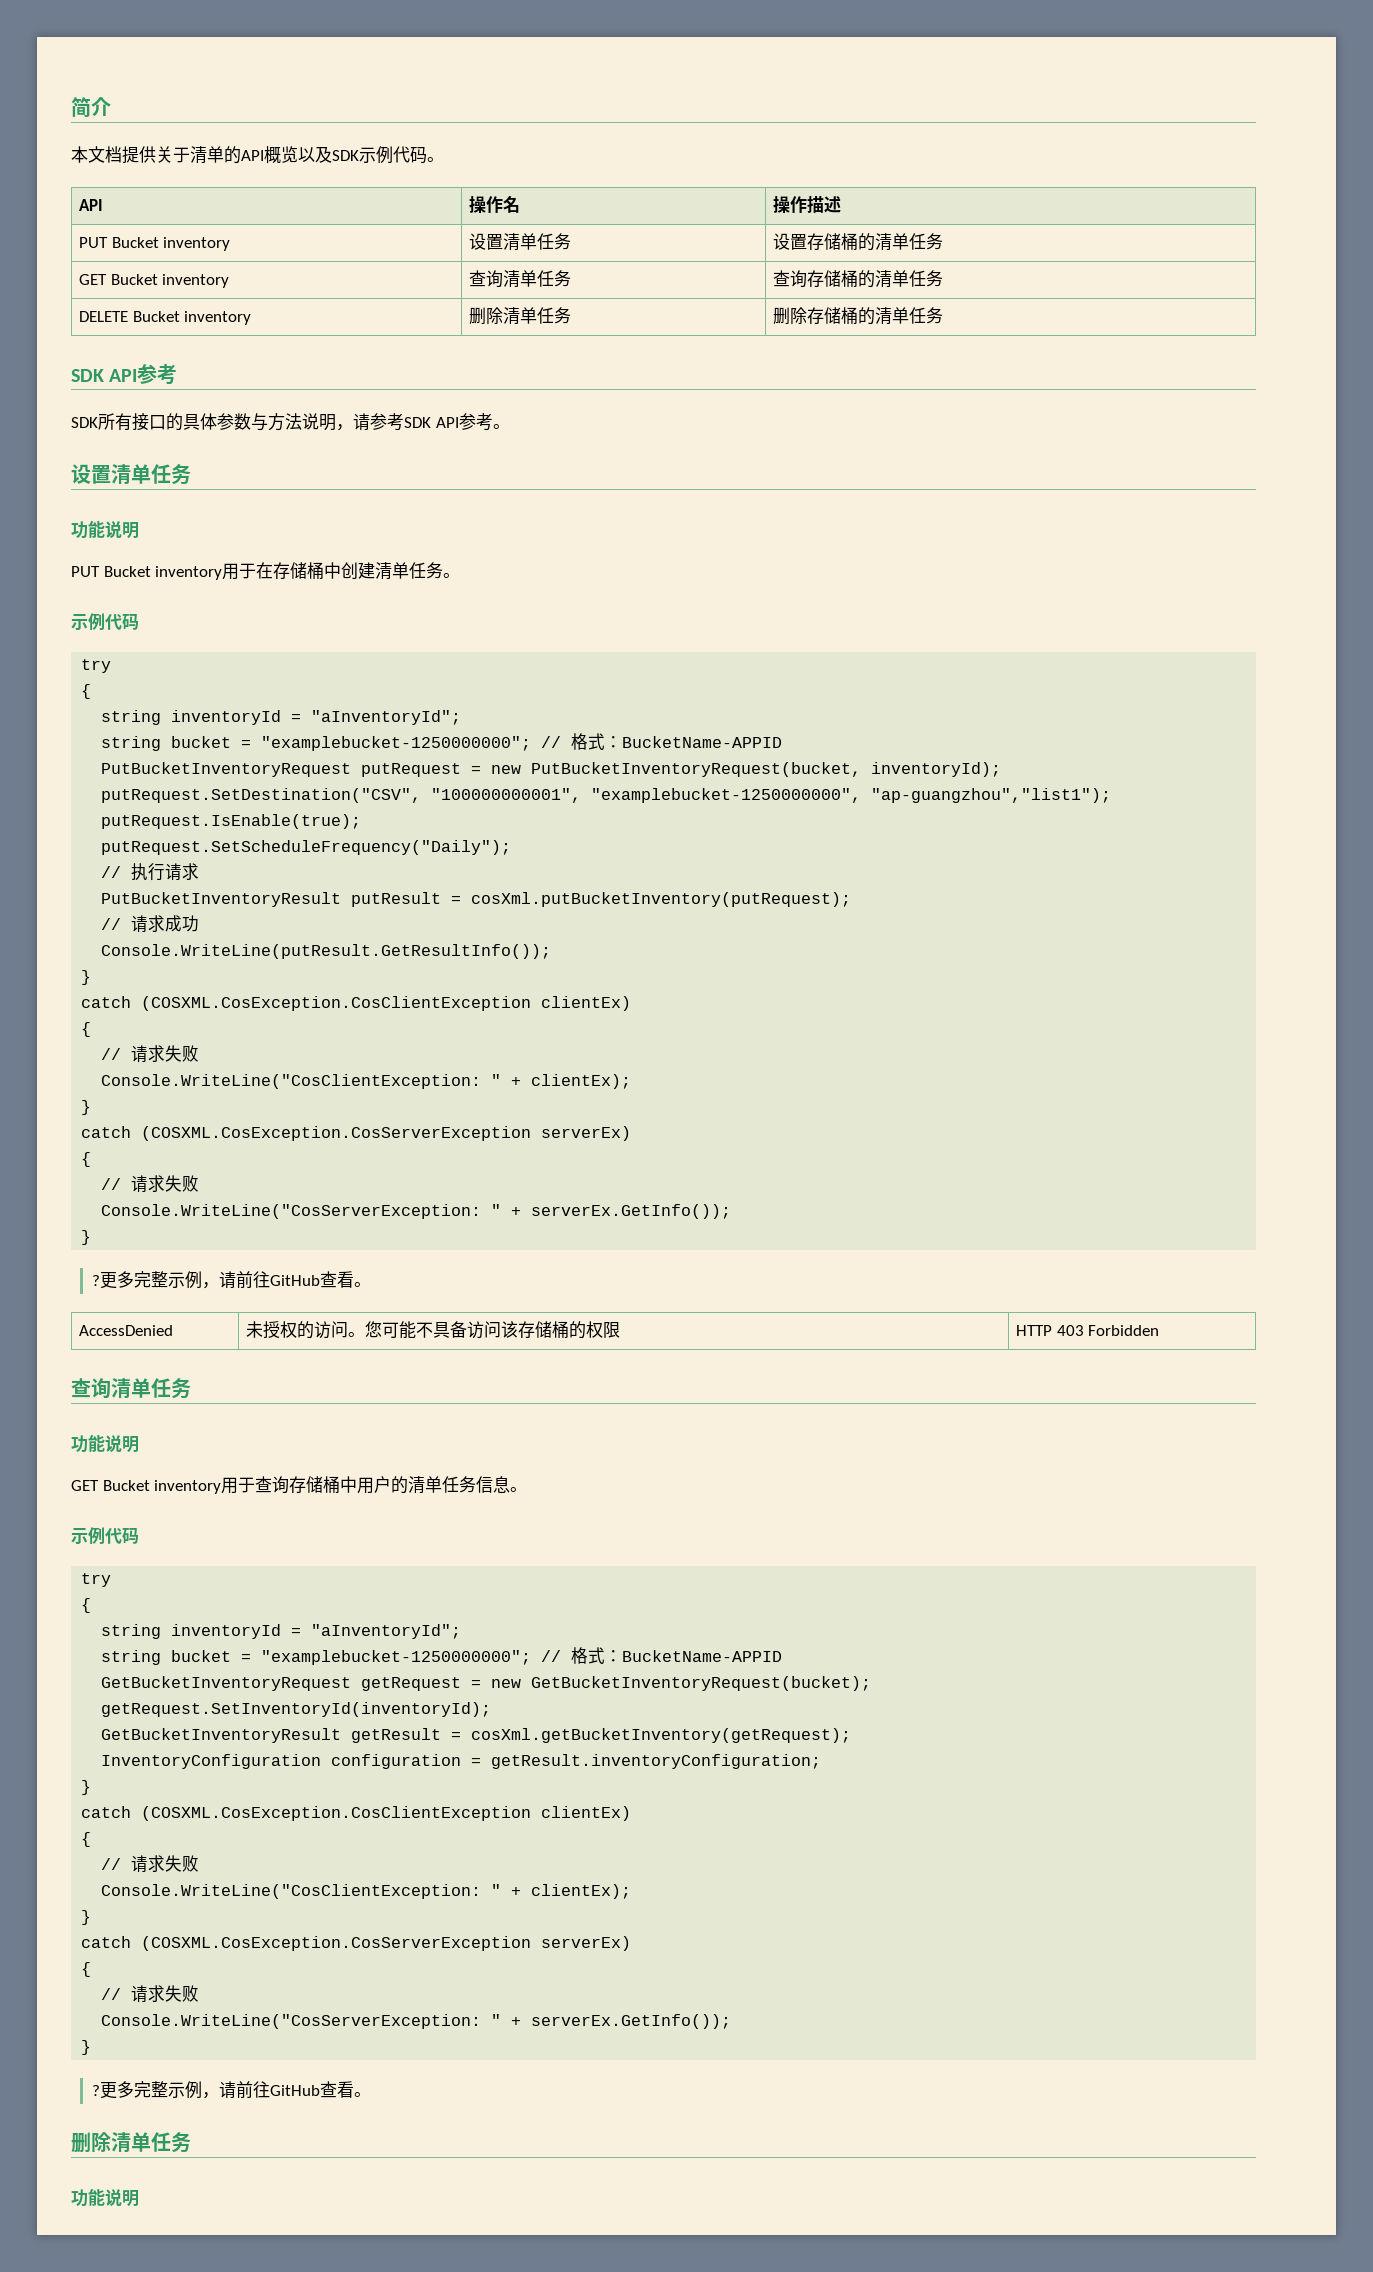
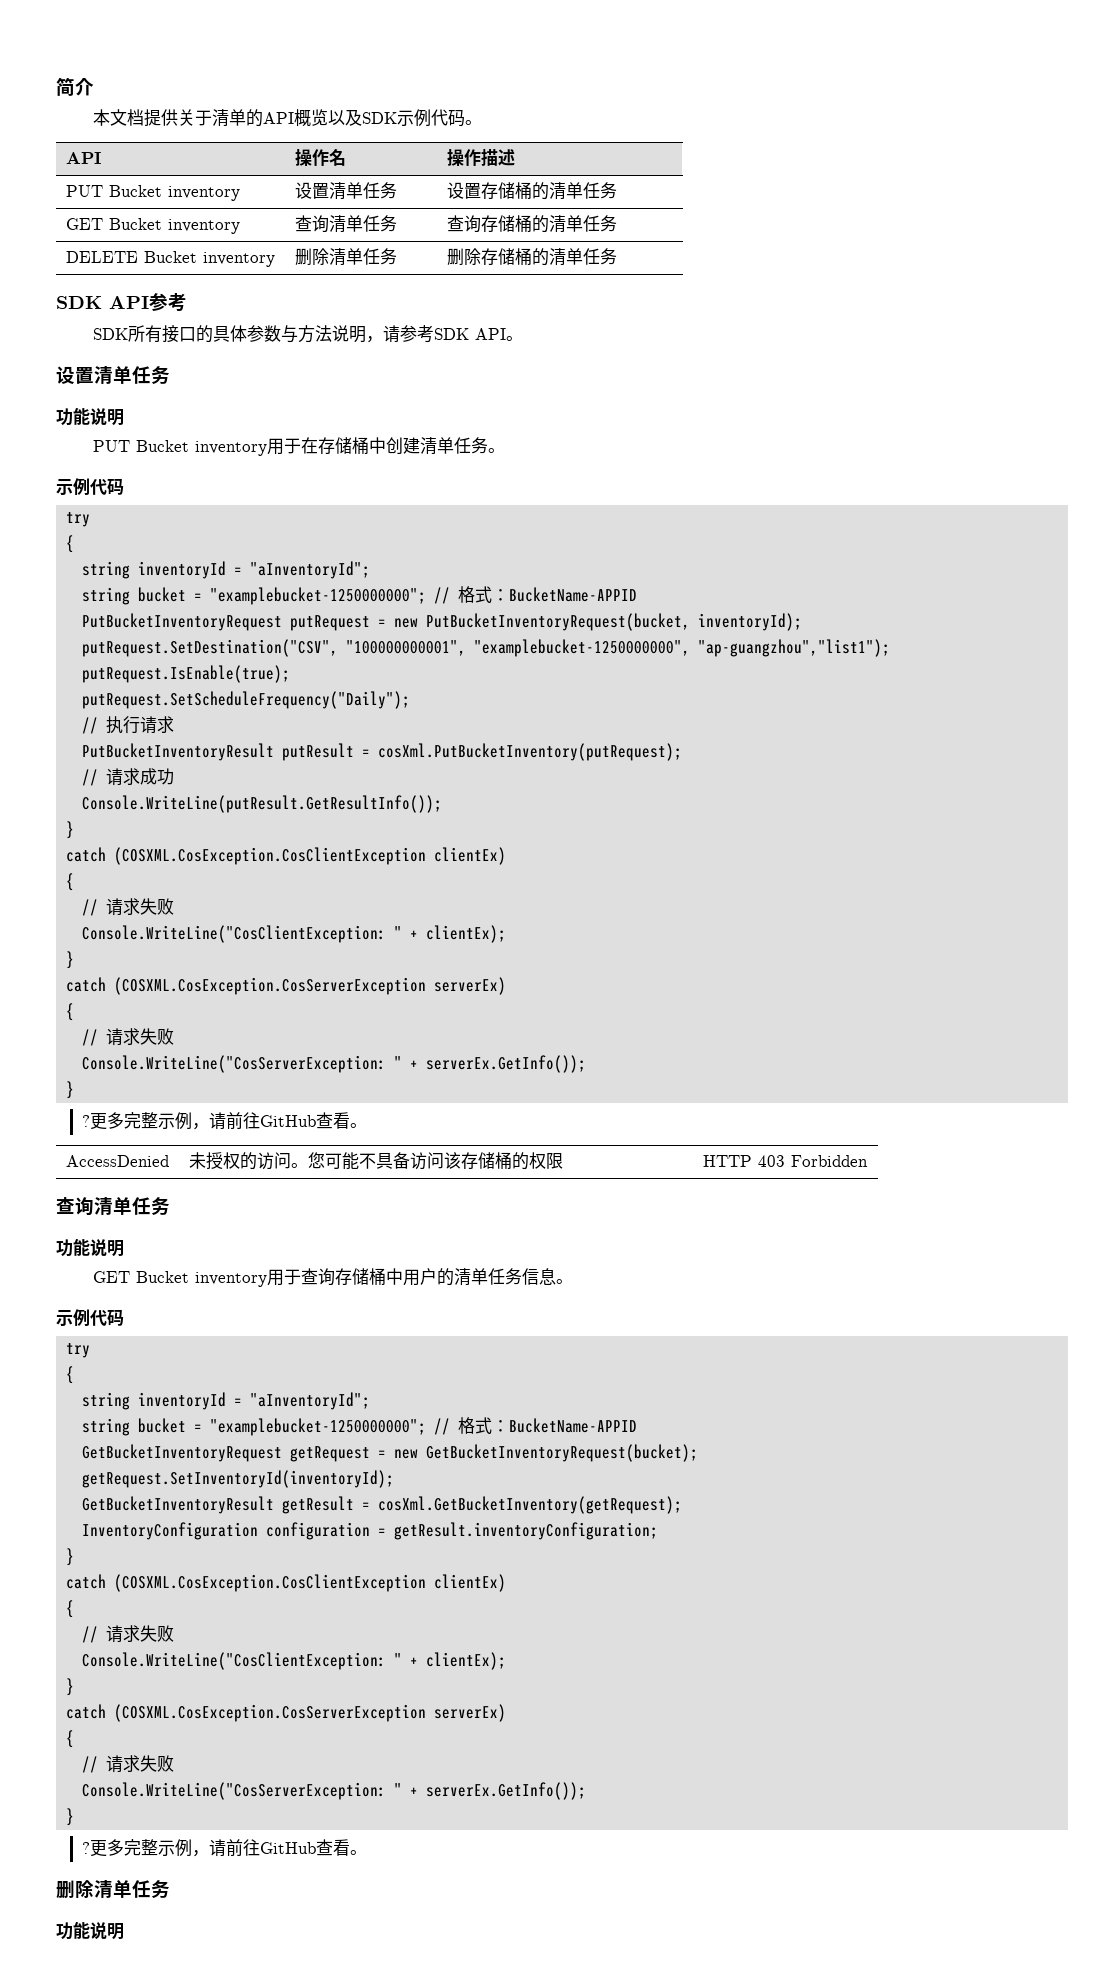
[458,413,493,431] 参考 -> (507, 334) none
[471,892,852,907] cosXml.putBucketInventory(putRequest); -> [378,743,683,761] cosXml.PutBucketInventory(putRequest);
[471,1728,852,1743] cosXml.getBucketInventory(getRequest); -> [378,1496,683,1514] cosXml.GetBucketInventory(getRequest);

